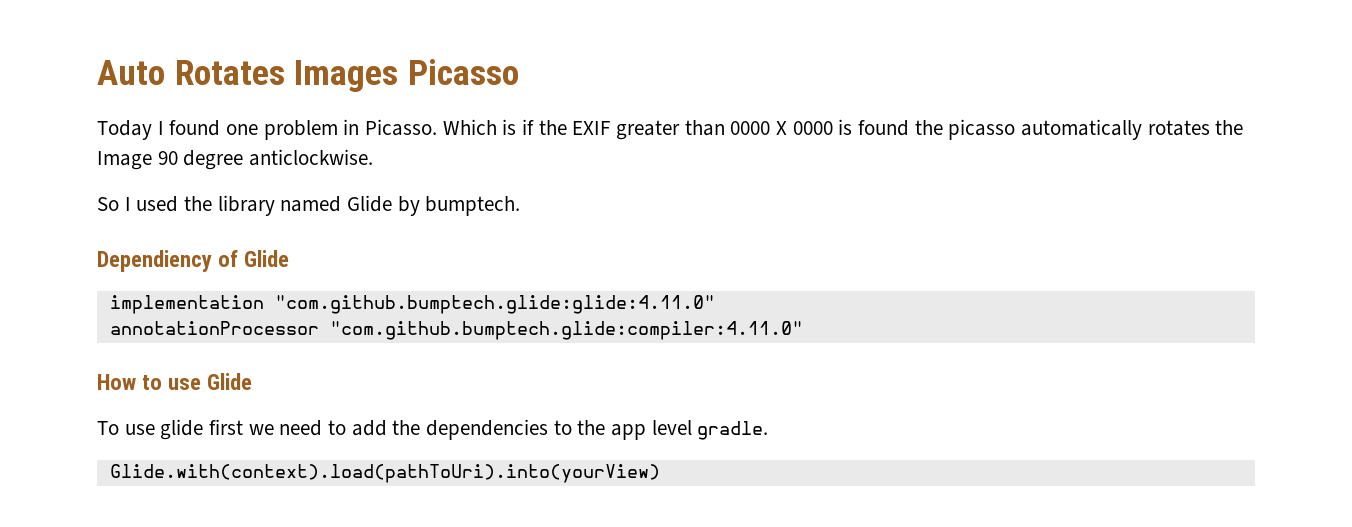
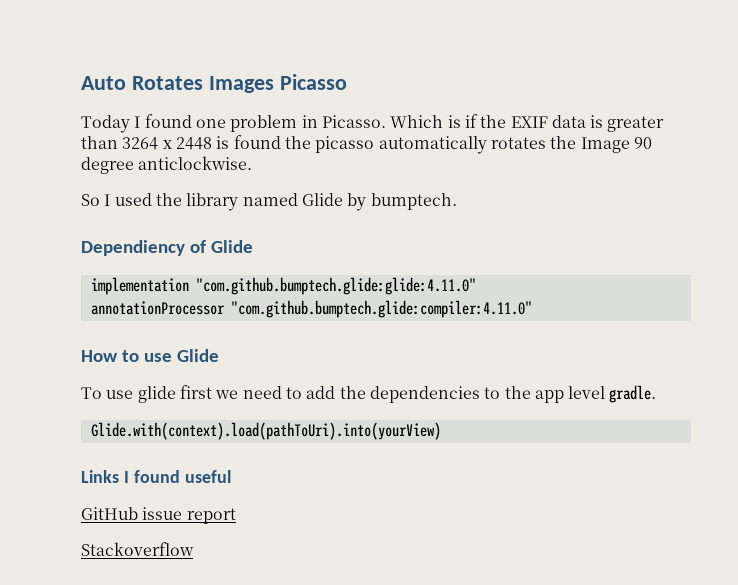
[616,120,833,140] greater than 0000 X 0000 -> [551,115,665,132] [81,136,212,150] data is greater than 3264 x 2448
(660, 473) none -> [81,470,231,483] [81,507,236,524] [81,542,194,556] // Links I found useful // GitHub issue report // Stackoverflow

